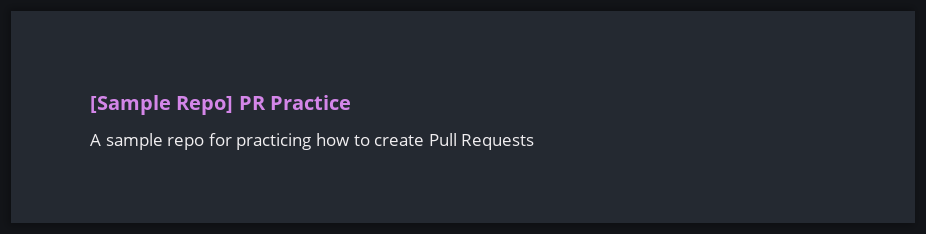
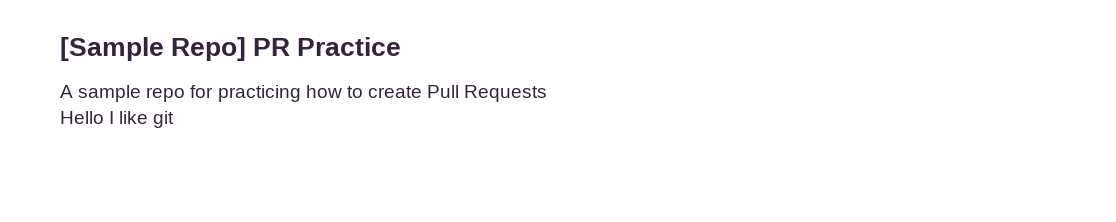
(535, 142) none -> [60,111,175,128] // Hello I like git

